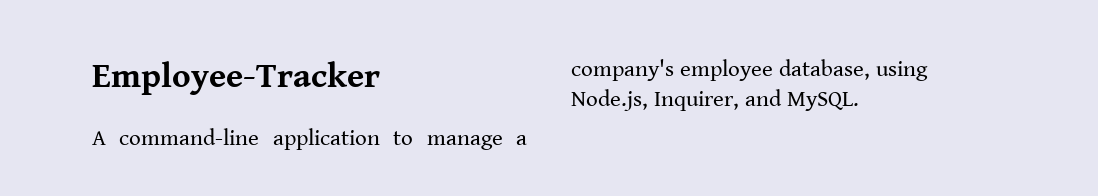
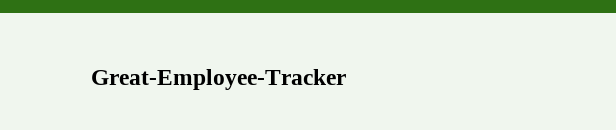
[92,61,380,95] [92,128,527,150] [571,59,929,81] [571,89,860,111] Employee-Tracker // A command-line application to manage a company's employee database, using Node.js, Inquirer, and MySQL. -> [91,69,346,90] Great-Employee-Tracker

